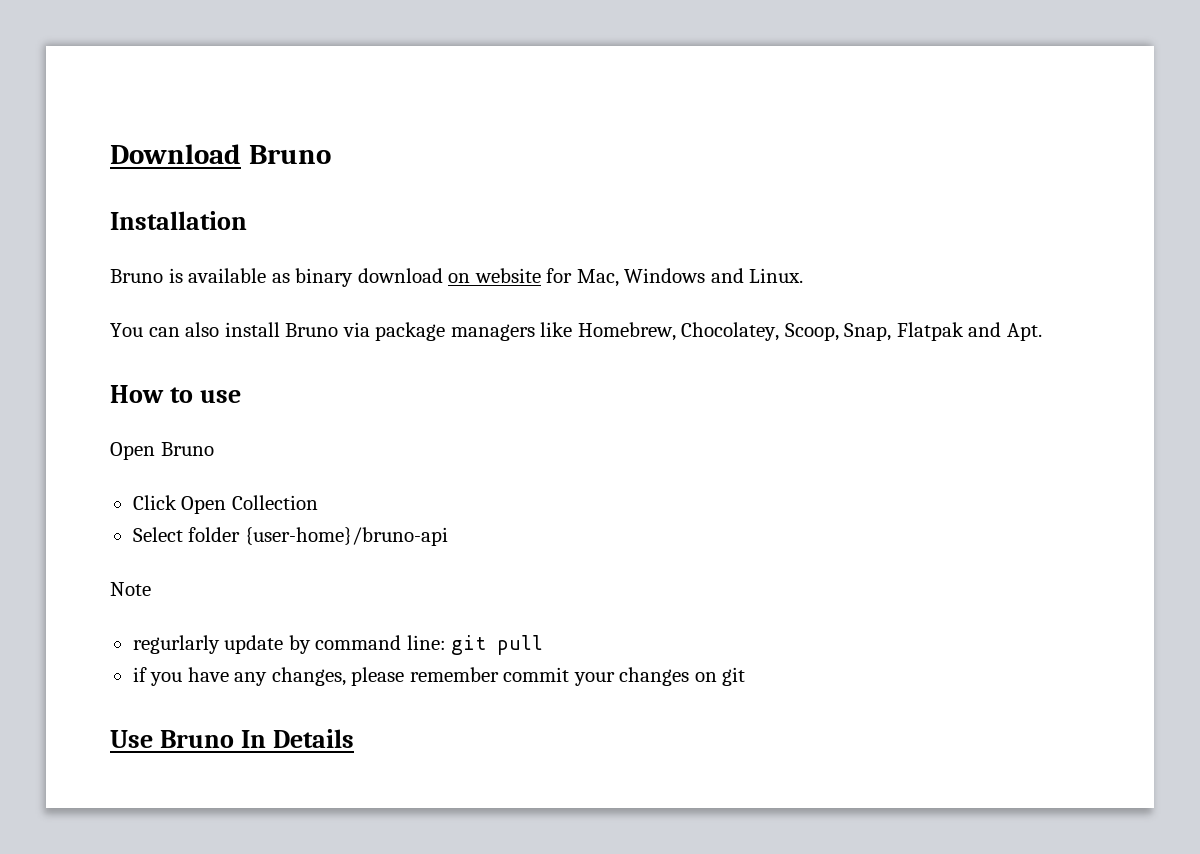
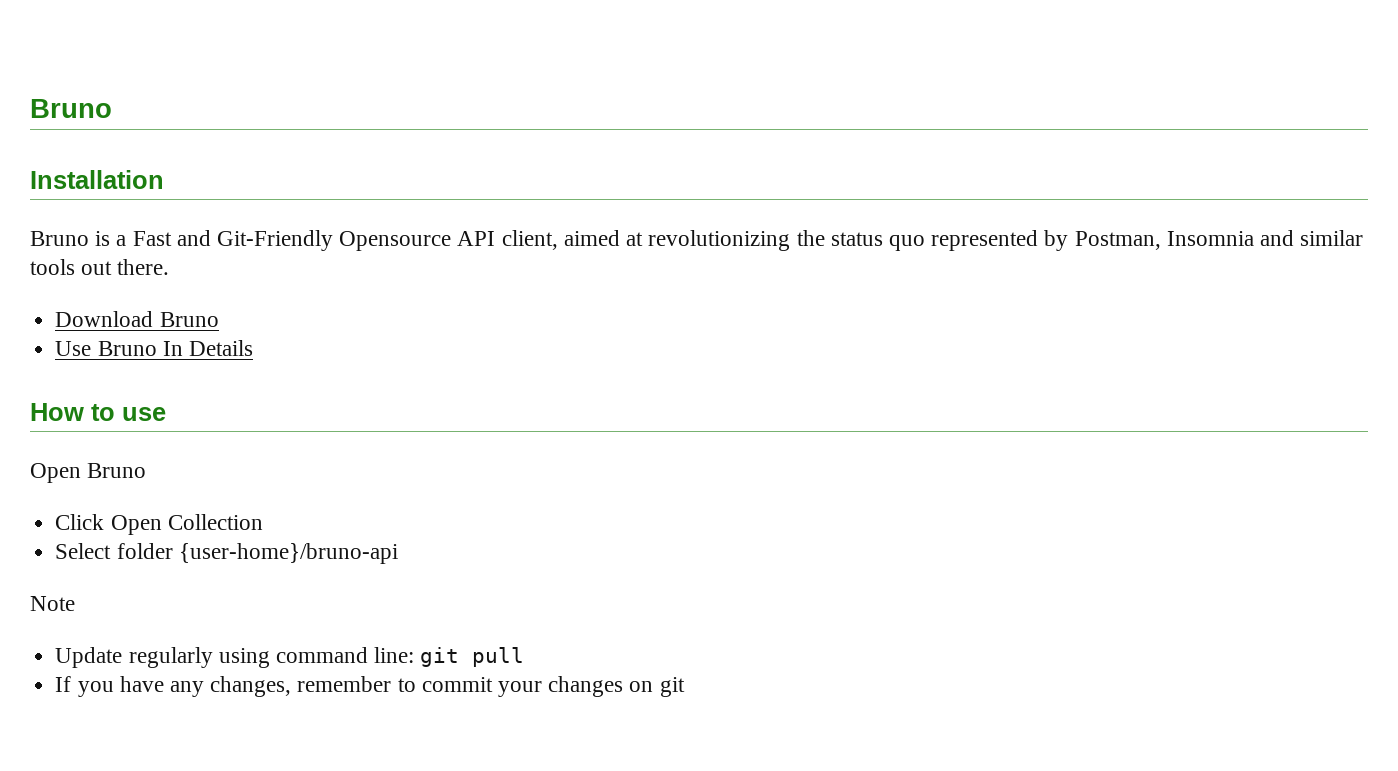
[110,144,241,164] Download -> (30, 108) none
[188,268,804,287] [110,322,1043,341] available as binary download on website for Mac, Windows and Linux. // You can also install Bruno via package managers like Homebrew, Chocolatey, Scoop, Snap, Flatpak and Apt. -> [116,230,1364,251] [30,259,170,275] [55,311,219,327] [55,340,253,356] a Fast and Git-Friendly Opensource API client, aimed at revolutionizing the status quo represented by Postman, Insomnia and similar tools out there. // Download Bruno // Use Bruno In Details
[132,635,311,654] regurlarly update by -> [55,647,270,668] Update regularly using
[132,667,147,682] if -> [55,676,72,692] If
[351,667,499,686] please remember -> [297,676,416,692] remember to
[110,729,354,748] // Use Bruno In Details -> (685, 687) none

